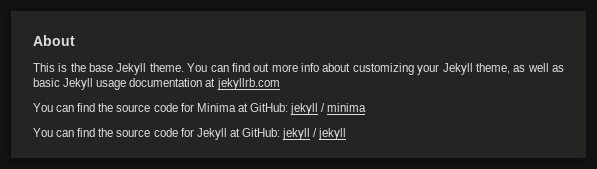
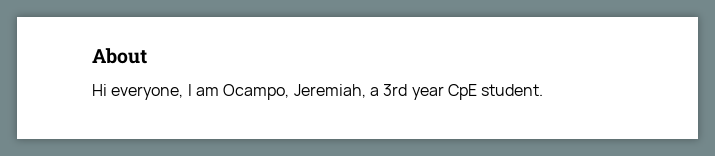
[33,63,564,75] [33,78,280,90] [33,103,367,115] [33,128,347,140] This is the base Jekyll theme. You can find out more info about customizing your Jekyll theme, as well as basic Jekyll usage documentation at jekyllrb.com // You can find the source code for Minima at GitHub: jekyll / minima // You can find the source code for Jekyll at GitHub: jekyll / jekyll -> [92,84,544,100] Hi everyone, I am Ocampo, Jeremiah, a 3rd year CpE student.

